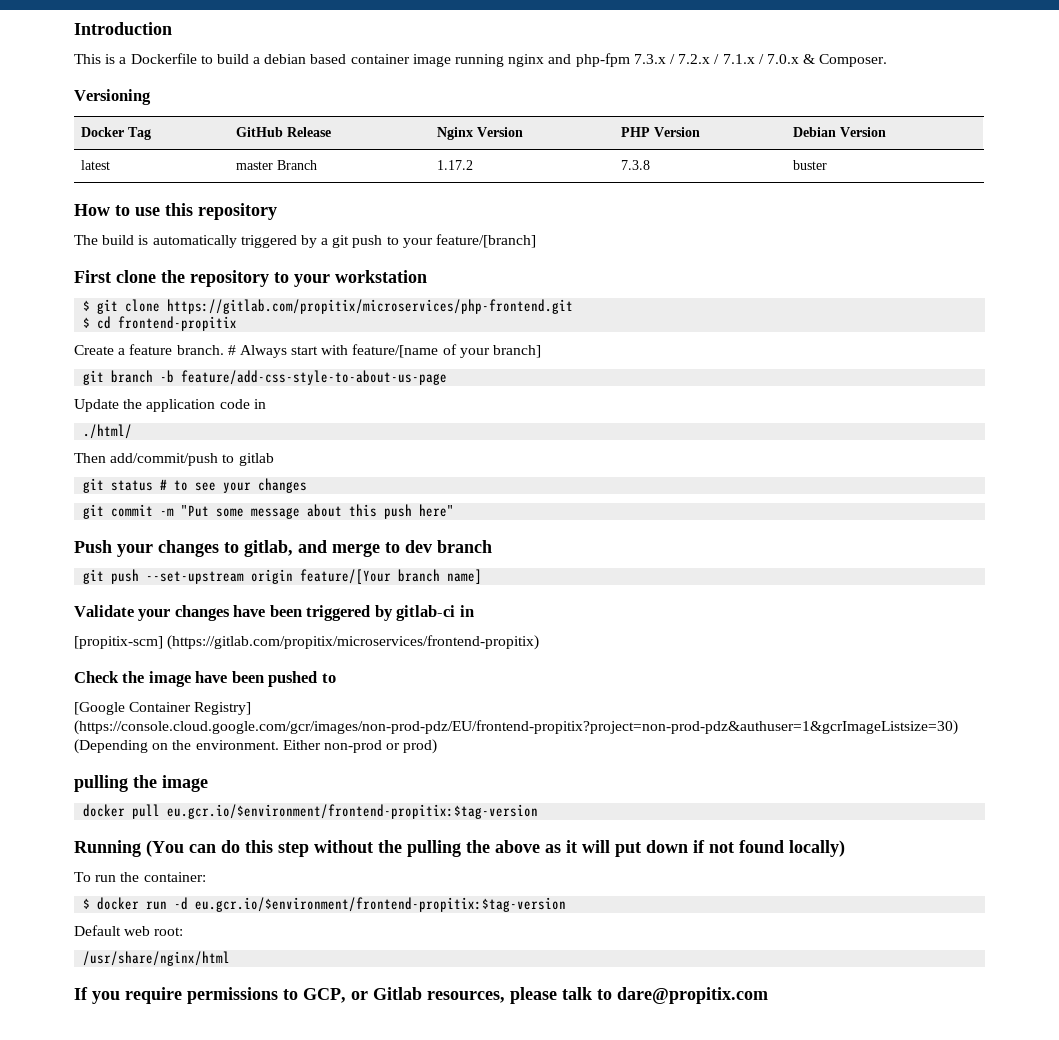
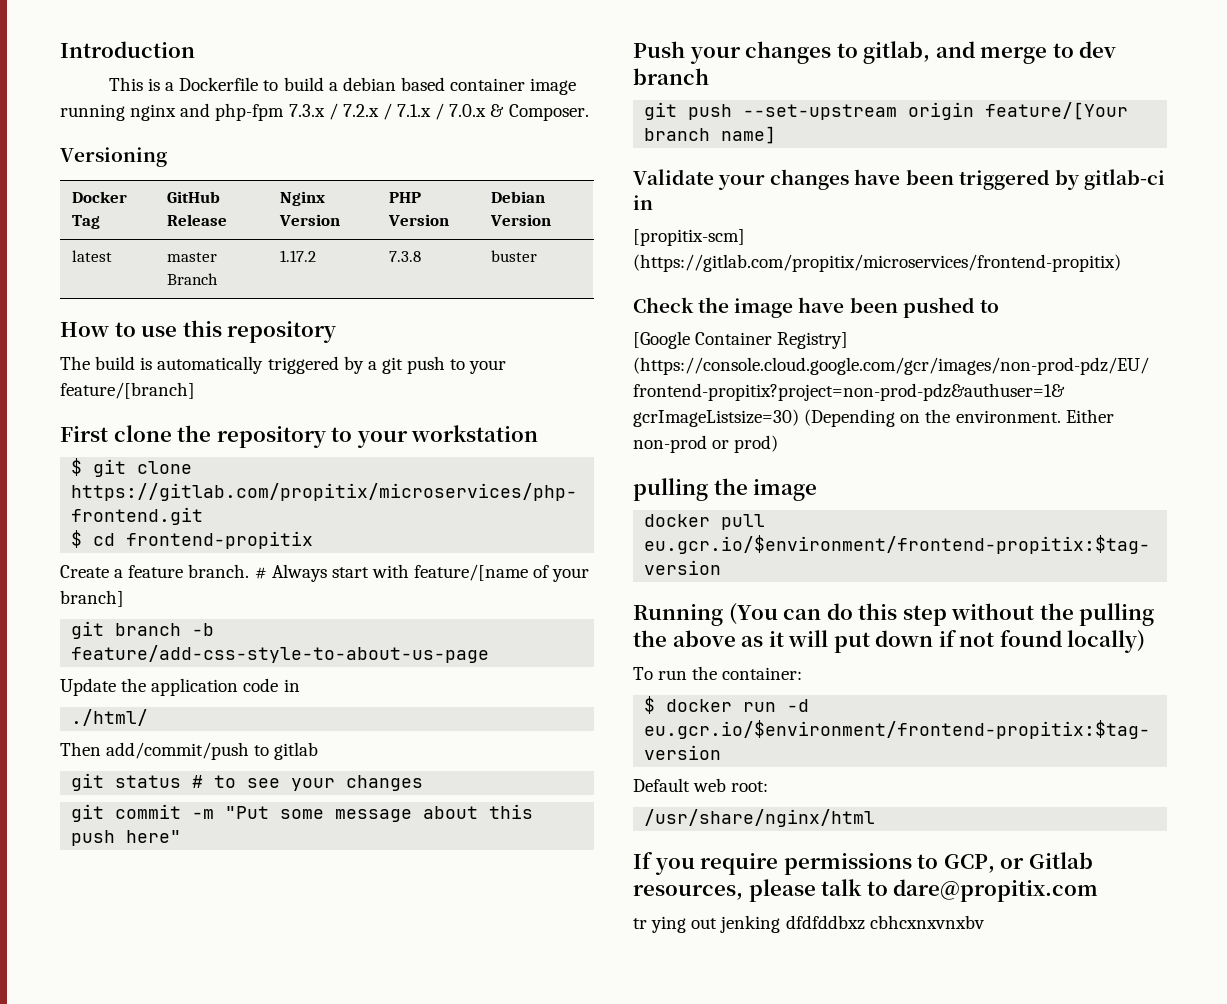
(768, 995) none -> [633,915,985,933] // tr ying out jenking dfdfddbxz cbhcxnxvnxbv

